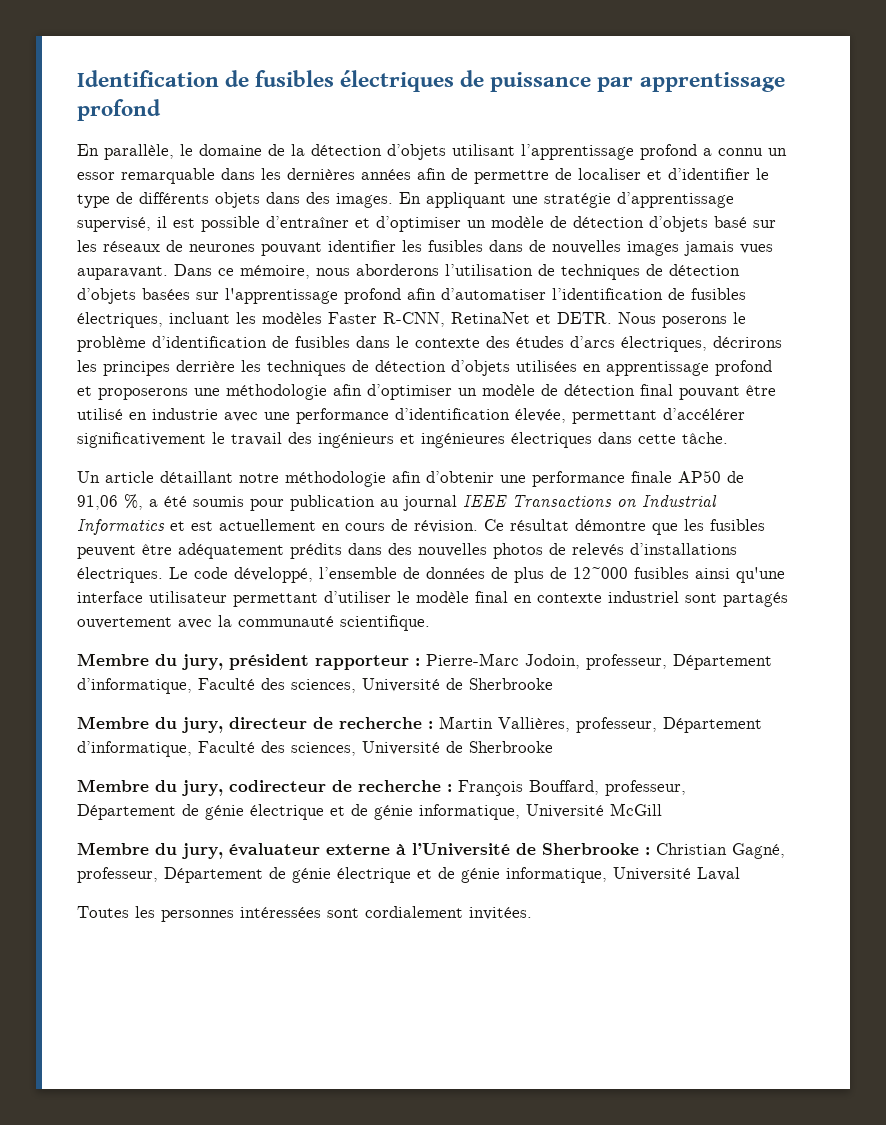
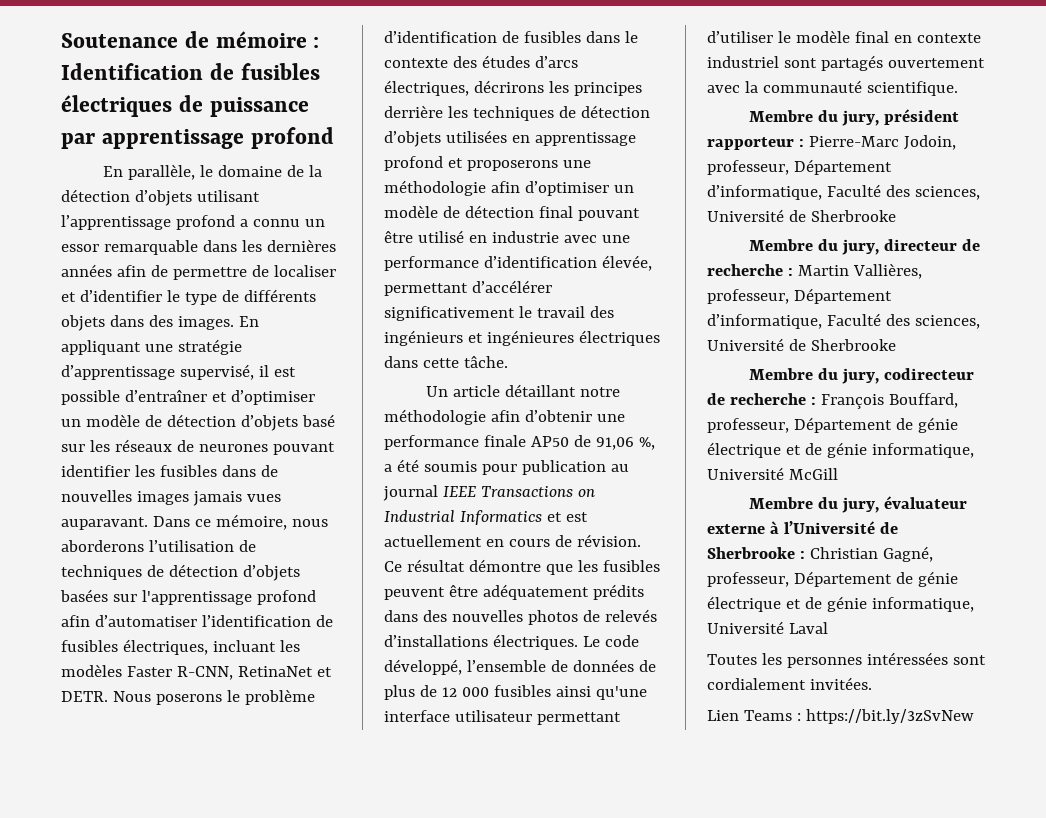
(77, 78) none -> [61,31,320,48] Soutenance de mémoire :
[573,567,628,579] 12~000 -> [441,687,489,697] 12 000
(532, 913) none -> [707,709,974,724] // Lien Teams : https://bit.ly/3zSvNew

